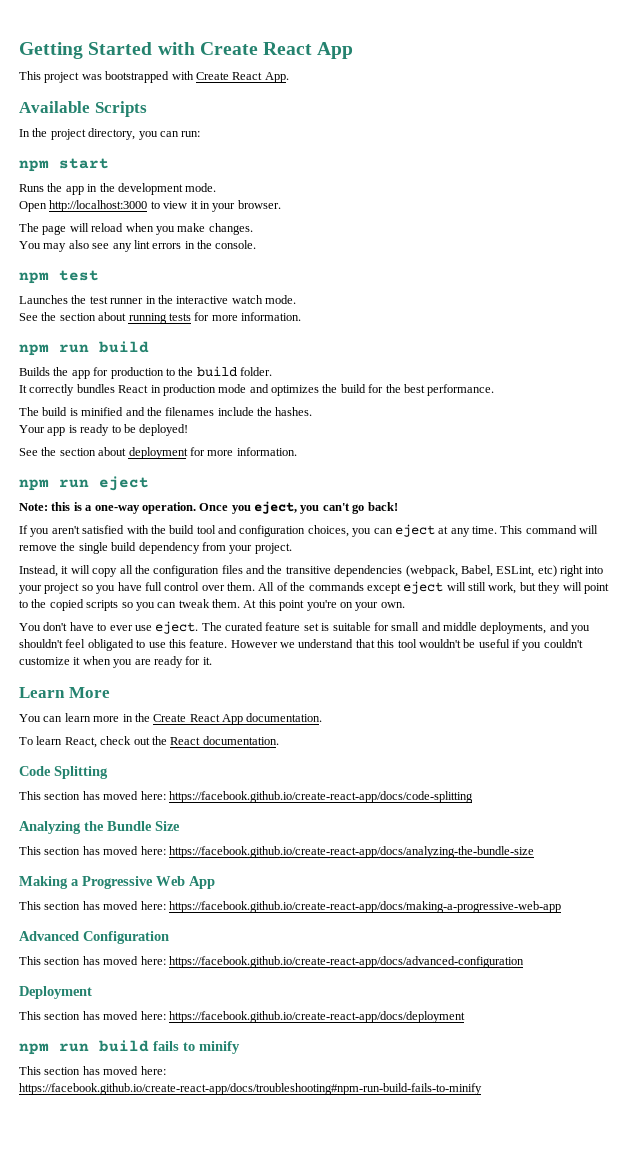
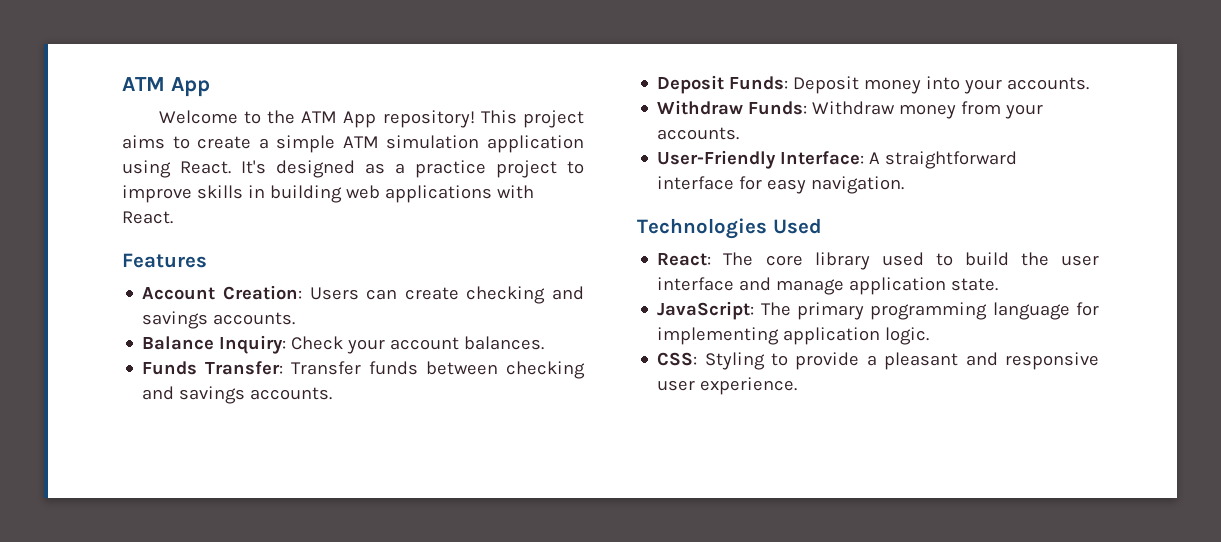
[19,42,354,59] [19,71,289,83] [19,101,147,117] [19,128,201,140] [19,158,109,172] [19,183,217,195] [19,200,281,212] [19,223,253,235] [19,240,257,252] [19,270,99,284] [19,295,296,304] [19,312,301,324] [19,341,149,356] [19,366,272,379] [19,384,495,396] [19,407,313,416] [19,424,189,436] [19,447,297,459] [19,476,149,491] [19,501,398,514] [19,524,599,537] [19,542,292,554] [19,565,604,577] [19,581,609,594] [19,599,405,611] [19,621,591,634] [19,639,583,651] [19,656,212,668] [19,687,110,698] [19,713,323,725] [19,736,279,748] [19,766,108,779] [19,791,473,803] [19,821,180,834] [19,846,534,858] [19,876,215,889] [19,901,561,913] [19,931,169,944] [19,956,524,968] [19,986,92,999] [19,1011,465,1023] [19,1040,240,1055] [19,1066,166,1075] [19,1083,482,1095] Getting Started with Create React App // This project was bootstrapped with Create React App. // Available Scripts // In the project directory, you can run: // npm start // Runs the app in the development mode. // Open http://localhost:3000 to view it in your browser. // The page will reload when you make changes. // You may also see any lint errors in the console. // npm test // Launches the test runner in the interactive watch mode. // See the section about running tests for more information. // npm run build // Builds the app for production to the build folder. // It correctly bundles React in production mode and optimizes the build for the best performance. // The build is minified and the filenames include the hashes. // Your app is ready to be deployed! // See the section about deployment for more information. // npm run eject // Note: this is a one-way operation. Once you eject, you can't go back! // If you aren't satisfied with the build tool and configuration choices, you can eject at any time. This command will remove the single build dependency from your project. // Instead, it will copy all the configuration files and the transitive dependencies (webpack, Babel, ESLint, etc) right into your project so you have full control over them. All of the commands except eject will still work, but they will point to the copied scripts so you can tweak them. At this point you're on your own. // You don't have to ever use eject. The curated feature set is suitable for small and middle deployments, and you shouldn't feel obligated to use this feature. However we understand that this tool wouldn't be useful if you couldn't customize it when you are ready for it. // Learn More // You can learn more in the Create React App documentation. // To learn React, check out the React documentation. // Code Splitting // This section has moved here: https://facebook.github.io/create-react-app/docs/code-splitting // Analyzing the Bundle Size // This section has moved here: https://facebook.github.io/create-react-app/docs/analyzing-the-bundle-size // Making a Progressive Web App // This section has moved here: https://facebook.github.io/create-react-app/docs/making-a-progressive-web-app // Advanced Configuration // This section has moved here: https://facebook.github.io/create-react-app/docs/advanced-configuration // Deployment // This section has moved here: https://facebook.github.io/create-react-app/docs/deployment // npm run build fails to minify // This section has moved here: https://facebook.github.io/create-react-app/docs/troubleshooting#npm-run-build-fails-to-minify -> [122,77,210,97] [158,110,584,128] [122,135,584,153] [122,160,584,178] [122,185,534,203] [122,211,173,224] [122,253,207,268] [142,285,584,304] [142,311,296,329] [142,335,545,354] [142,361,585,379] [142,386,333,404] [657,75,1090,94] [657,100,1044,119] [657,127,740,140] [657,150,1018,169] [657,176,905,194] [637,218,822,239] [657,252,1099,270] [657,277,999,295] [657,301,1099,320] [657,327,930,345] [657,352,1099,370] [657,377,798,395] ATM App // Welcome to the ATM App repository! This project aims to create a simple ATM simulation application using React. It's designed as a practice project to improve skills in building web applications with React. // Features // Account Creation: Users can create checking and savings accounts. // Balance Inquiry: Check your account balances. // Funds Transfer: Transfer funds between checking and savings accounts. // Deposit Funds: Deposit money into your accounts. // Withdraw Funds: Withdraw money from your accounts. // User-Friendly Interface: A straightforward interface for easy navigation. // Technologies Used // React: The core library used to build the user interface and manage application state. // JavaScript: The primary programming language for implementing application logic. // CSS: Styling to provide a pleasant and responsive user experience.

